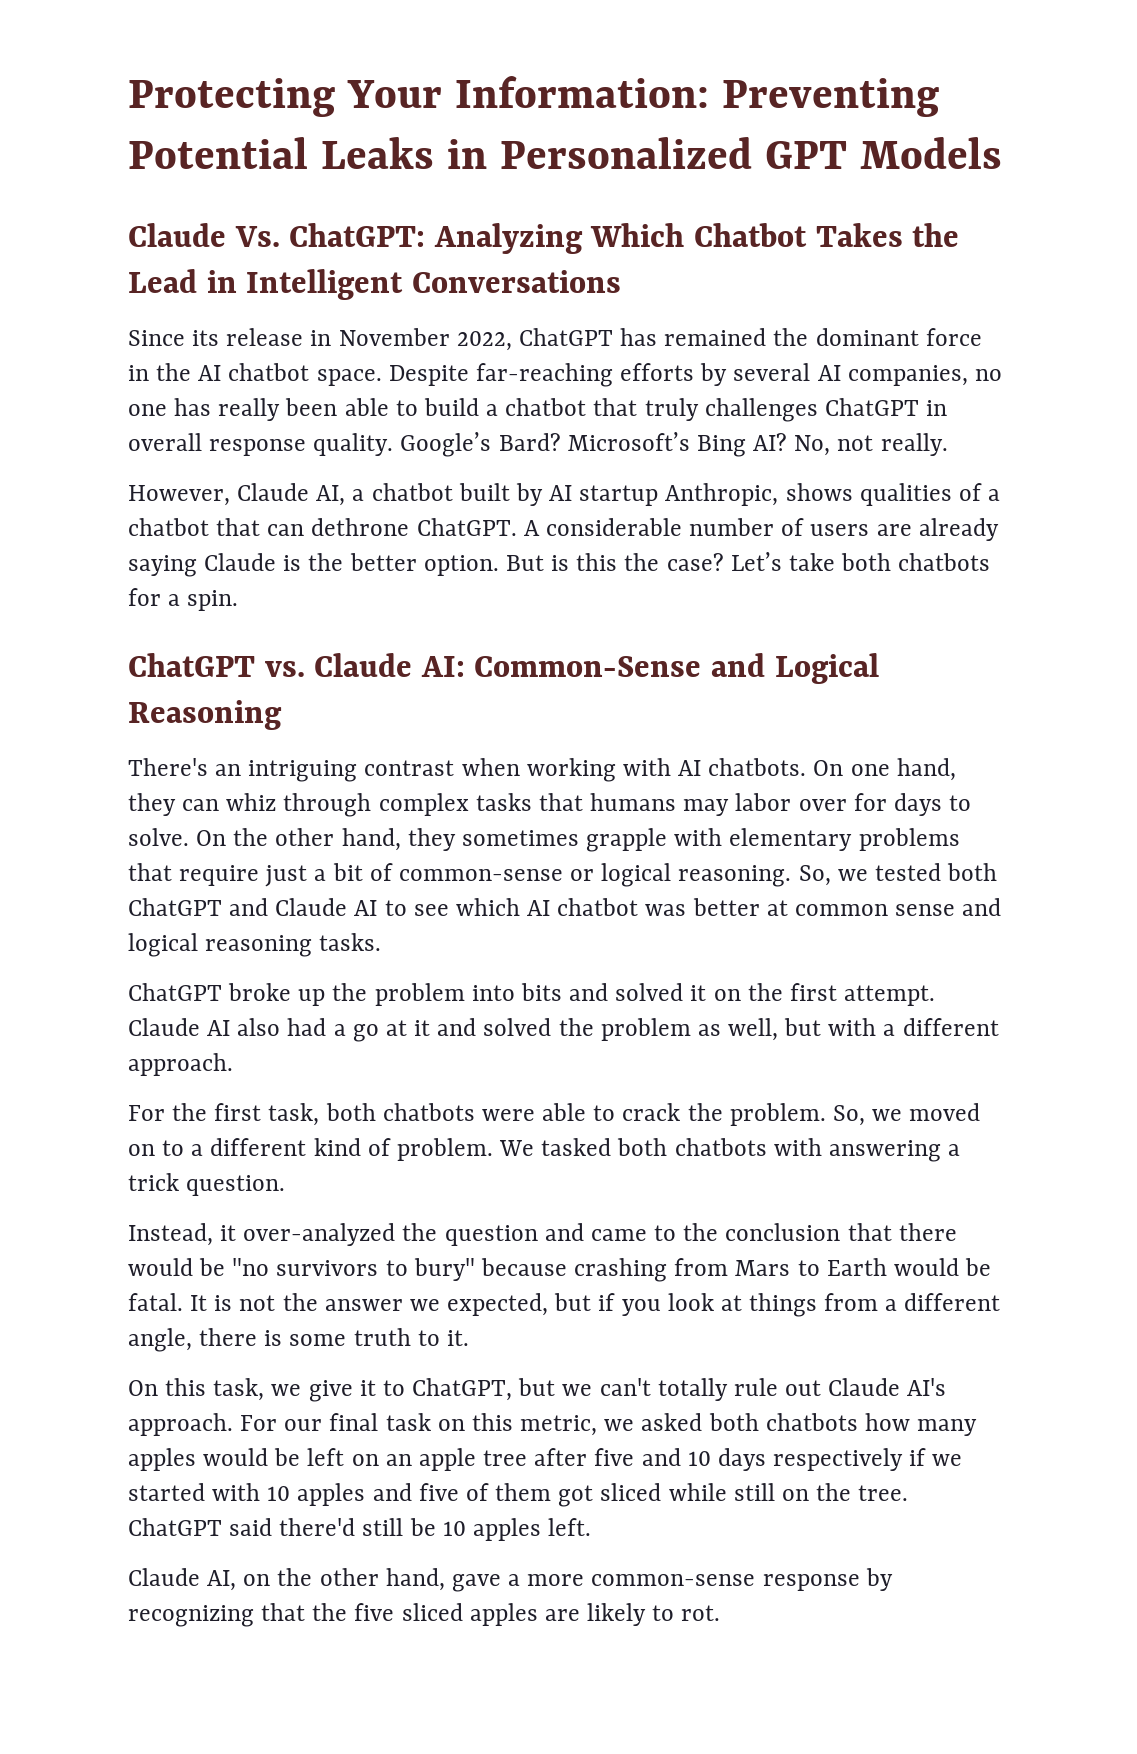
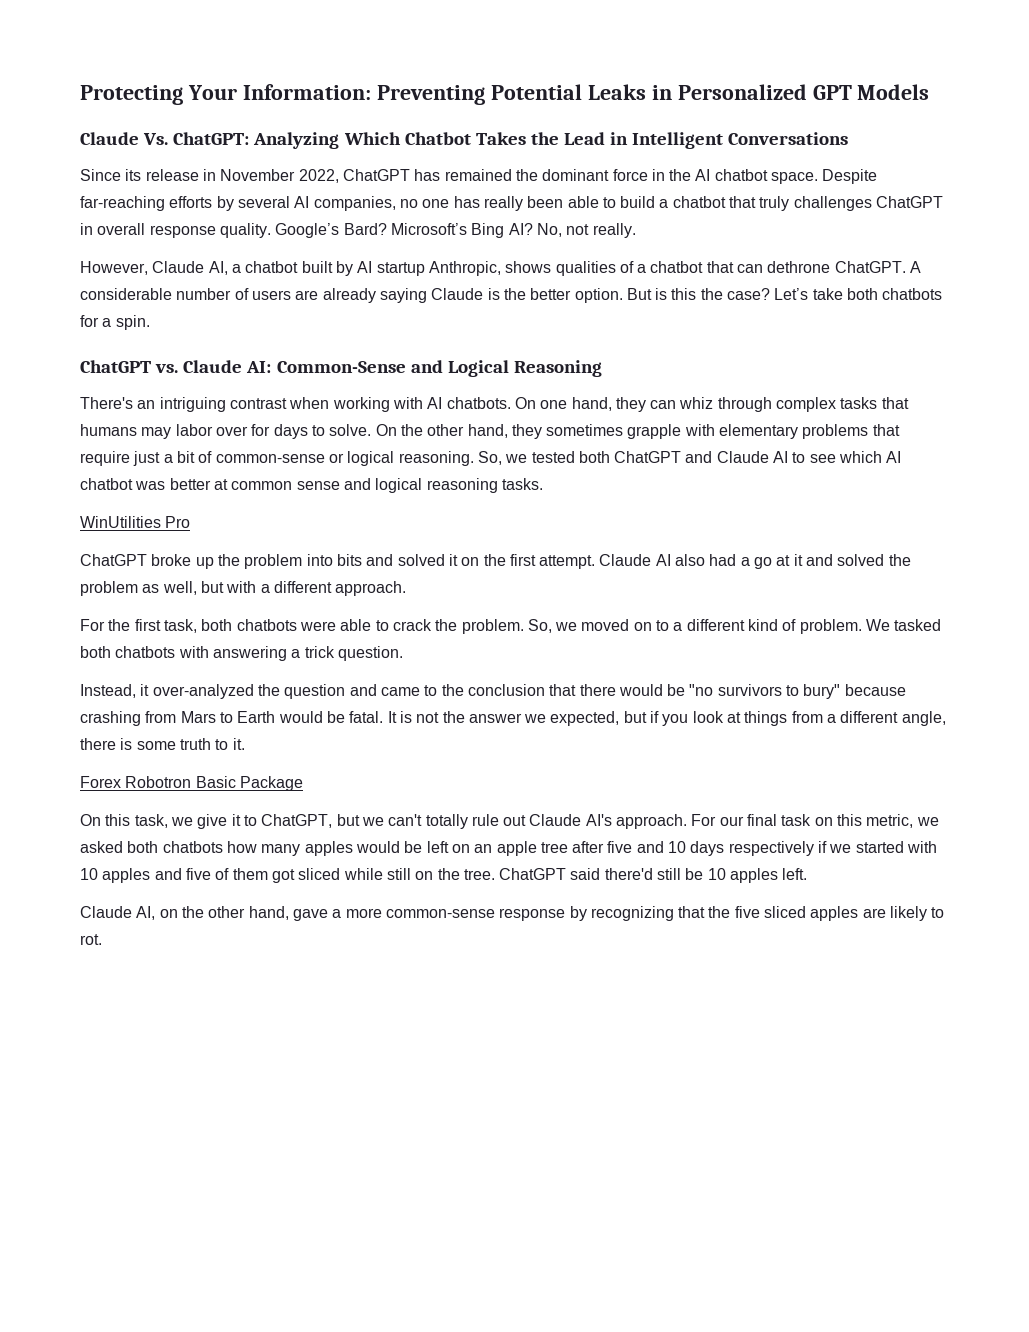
(382, 942) none -> [80,516,191,528] // WinUtilities Pro
(469, 1338) none -> [80,776,303,791] // Forex Robotron Basic Package

